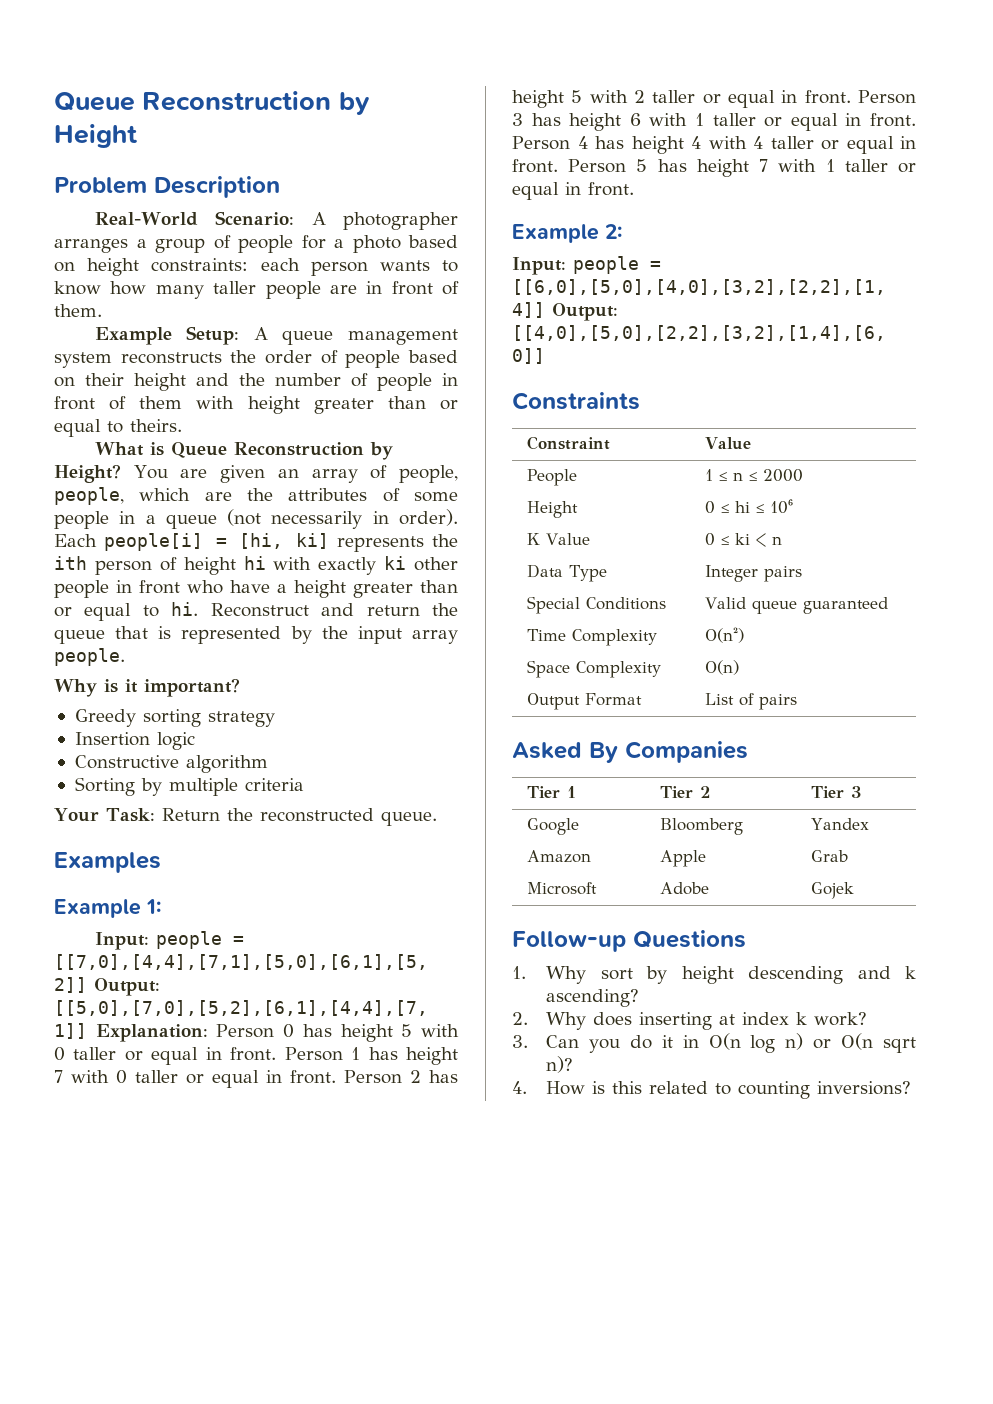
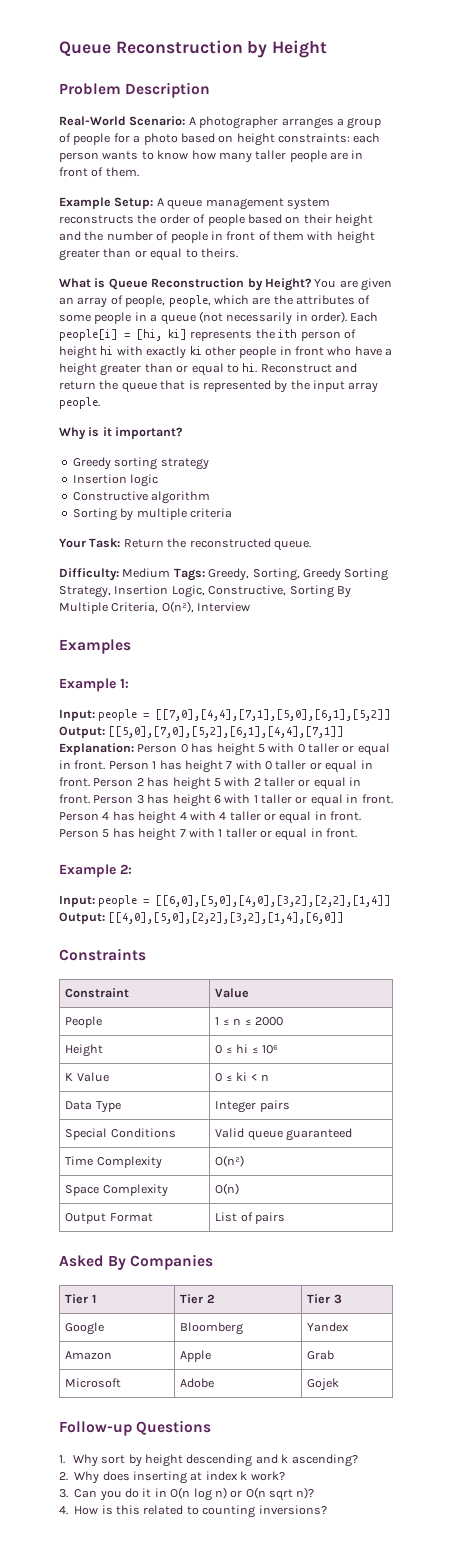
(437, 818) none -> [59,568,389,581] [59,585,351,598] [59,601,251,614] // Difficulty: Medium Tags: Greedy, Sorting, Greedy Sorting Strategy, Insertion Logic, Constructive, Sorting By Multiple Criteria, O(n²), Interview

